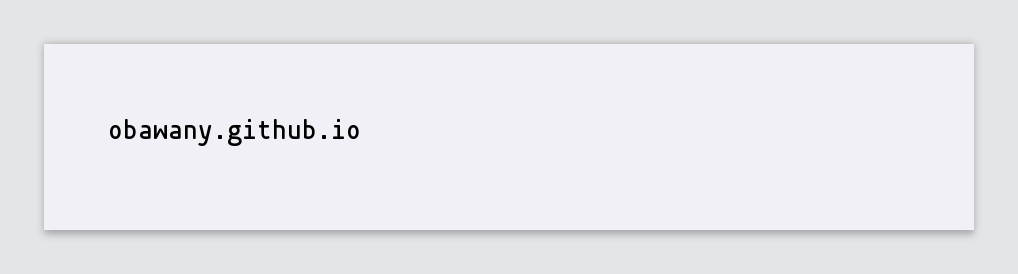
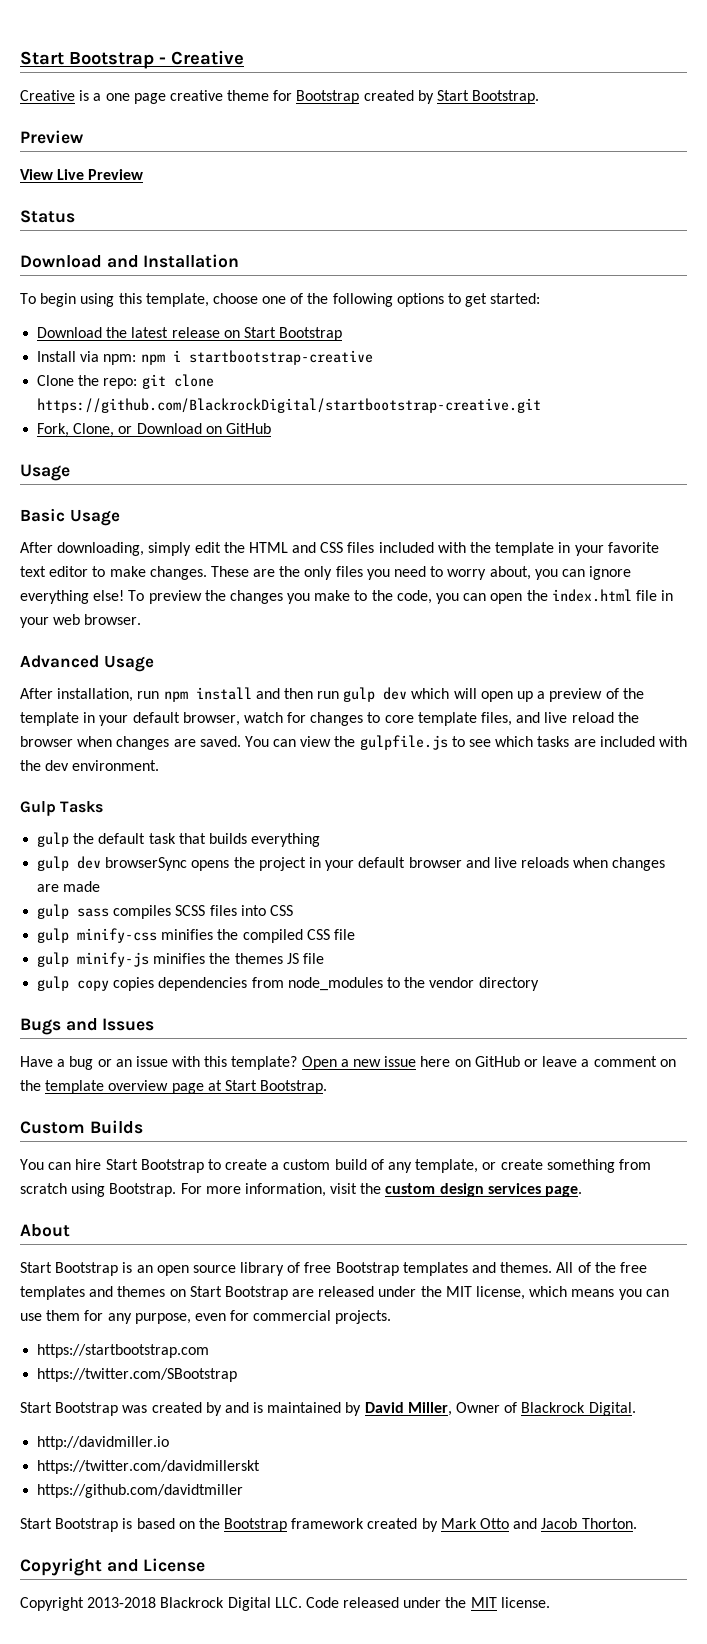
[108,119,361,146] obawany.github.io -> [20,50,244,69] [20,90,540,104] [20,130,83,144] [20,169,144,180] [20,210,75,223] [20,254,240,268] [20,293,541,307] [37,327,343,341] [37,350,373,365] [37,374,214,389] [37,398,542,413] [37,423,271,437] [20,464,70,481] [20,508,120,526] [20,542,659,556] [20,566,632,580] [20,589,674,604] [20,614,142,628] [20,655,154,672] [20,687,644,702] [20,712,639,726] [20,735,687,750] [20,760,160,771] [20,801,104,816] [37,832,321,847] [37,856,666,871] [37,881,101,892] [37,904,293,919] [37,928,355,943] [37,952,324,967] [37,976,539,991] [20,1018,155,1035] [20,1056,676,1070] [20,1080,328,1094] [20,1120,143,1134] [20,1159,651,1173] [20,1183,583,1197] [20,1224,70,1237] [20,1262,647,1276] [20,1286,669,1300] [20,1310,392,1324] [37,1344,210,1358] [37,1368,238,1382] [20,1402,636,1416] [37,1436,170,1450] [37,1460,261,1474] [37,1484,244,1498] [20,1518,637,1532] [20,1558,206,1576] [20,1597,550,1611] Start Bootstrap - Creative // Creative is a one page creative theme for Bootstrap created by Start Bootstrap. // Preview // View Live Preview // Status // Download and Installation // To begin using this template, choose one of the following options to get started: // Download the latest release on Start Bootstrap // Install via npm: npm i startbootstrap-creative // Clone the repo: git clone https://github.com/BlackrockDigital/startbootstrap-creative.git // Fork, Clone, or Download on GitHub // Usage // Basic Usage // After downloading, simply edit the HTML and CSS files included with the template in your favorite text editor to make changes. These are the only files you need to worry about, you can ignore everything else! To preview the changes you make to the code, you can open the index.html file in your web browser. // Advanced Usage // After installation, run npm install and then run gulp dev which will open up a preview of the template in your default browser, watch for changes to core template files, and live reload the browser when changes are saved. You can view the gulpfile.js to see which tasks are included with the dev environment. // Gulp Tasks // gulp the default task that builds everything // gulp dev browserSync opens the project in your default browser and live reloads when changes are made // gulp sass compiles SCSS files into CSS // gulp minify-css minifies the compiled CSS file // gulp minify-js minifies the themes JS file // gulp copy copies dependencies from node_modules to the vendor directory // Bugs and Issues // Have a bug or an issue with this template? Open a new issue here on GitHub or leave a comment on the template overview page at Start Bootstrap. // Custom Builds // You can hire Start Bootstrap to create a custom build of any template, or create something from scratch using Bootstrap. For more information, visit the custom design services page. // About // Start Bootstrap is an open source library of free Bootstrap templates and themes. All of the free templates and themes on Start Bootstrap are released under the MIT license, which means you can use them for any purpose, even for commercial projects. // https://startbootstrap.com // https://twitter.com/SBootstrap // Start Bootstrap was created by and is maintained by David Miller, Owner of Blackrock Digital. // http://davidmiller.io // https://twitter.com/davidmillerskt // https://github.com/davidtmiller // Start Bootstrap is based on the Bootstrap framework created by Mark Otto and Jacob Thorton. // Copyright and License // Copyright 2013-2018 Blackrock Digital LLC. Code released under the MIT license.

